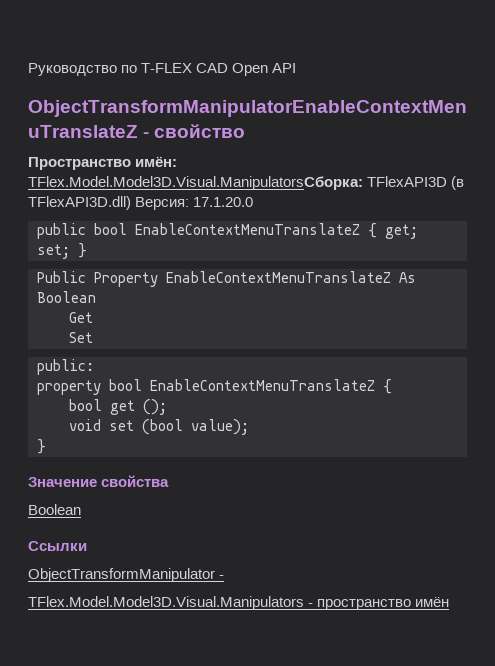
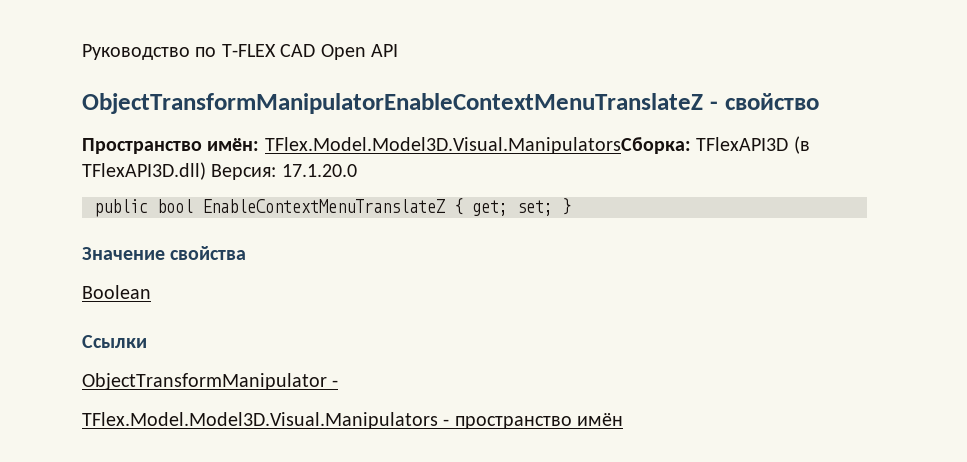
[37,271,416,287] [37,291,96,303] [69,312,93,323] [69,332,93,343] [37,359,94,375] [37,379,392,395] [69,399,167,415] [69,419,249,435] [37,439,46,454] // Public Property EnableContextMenuTranslateZ As Boolean // Get // Set // public: // property bool EnableContextMenuTranslateZ { // bool get (); // void set (bool value); // } -> (571, 206) none

